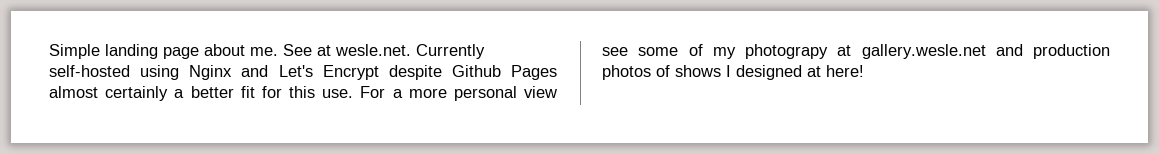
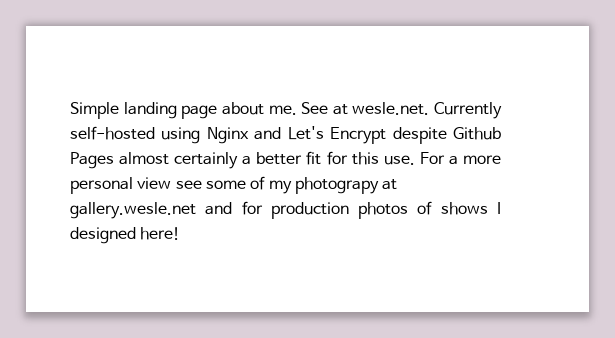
(1023, 50) none -> [241,201,263,215] for
[807,66,821,77] at -> (136, 235) none

